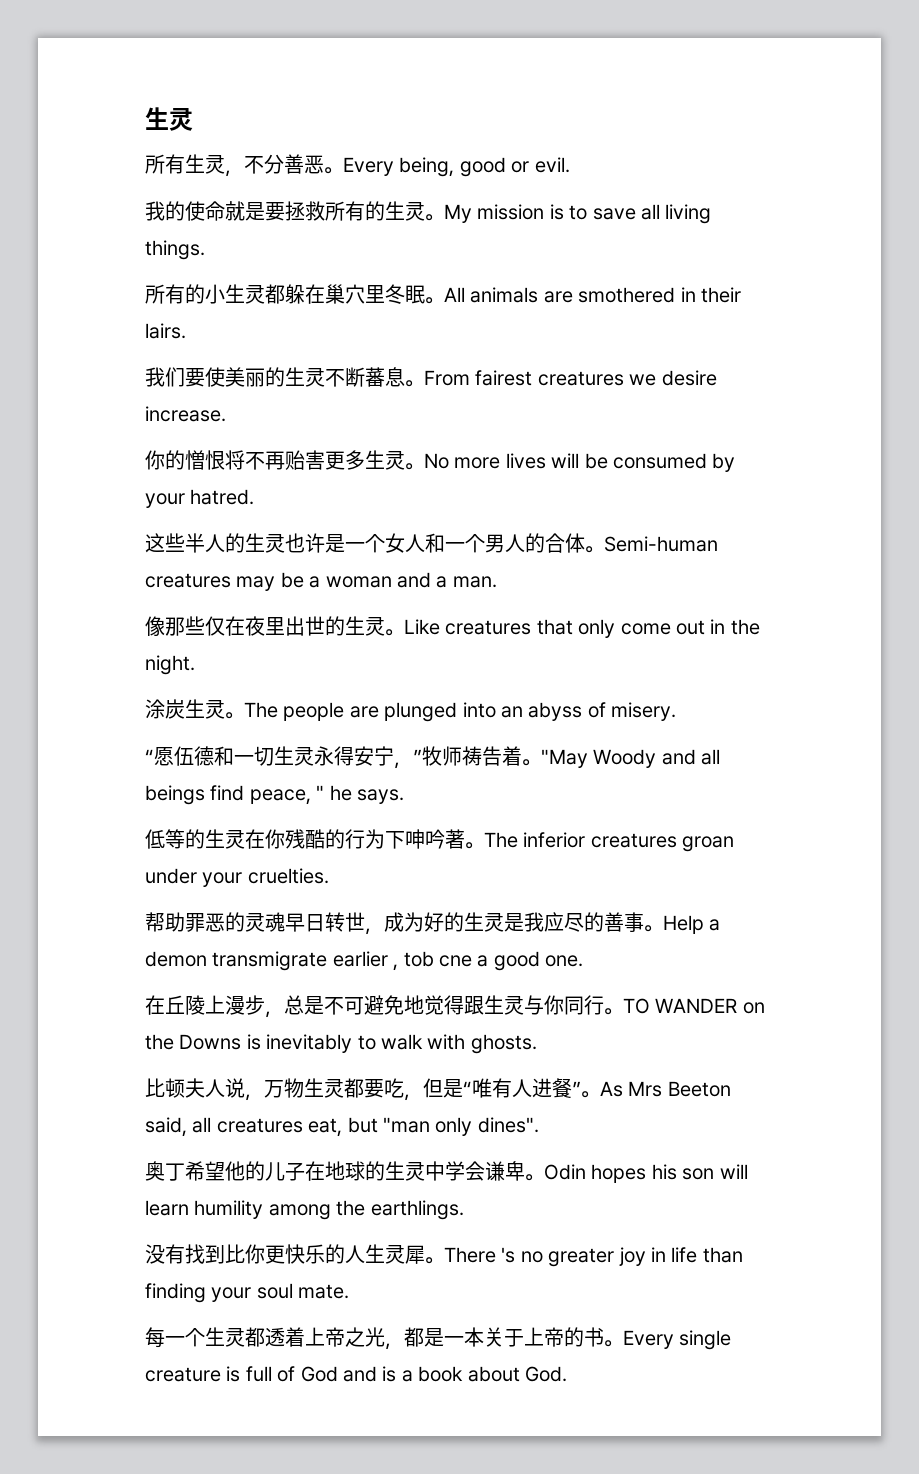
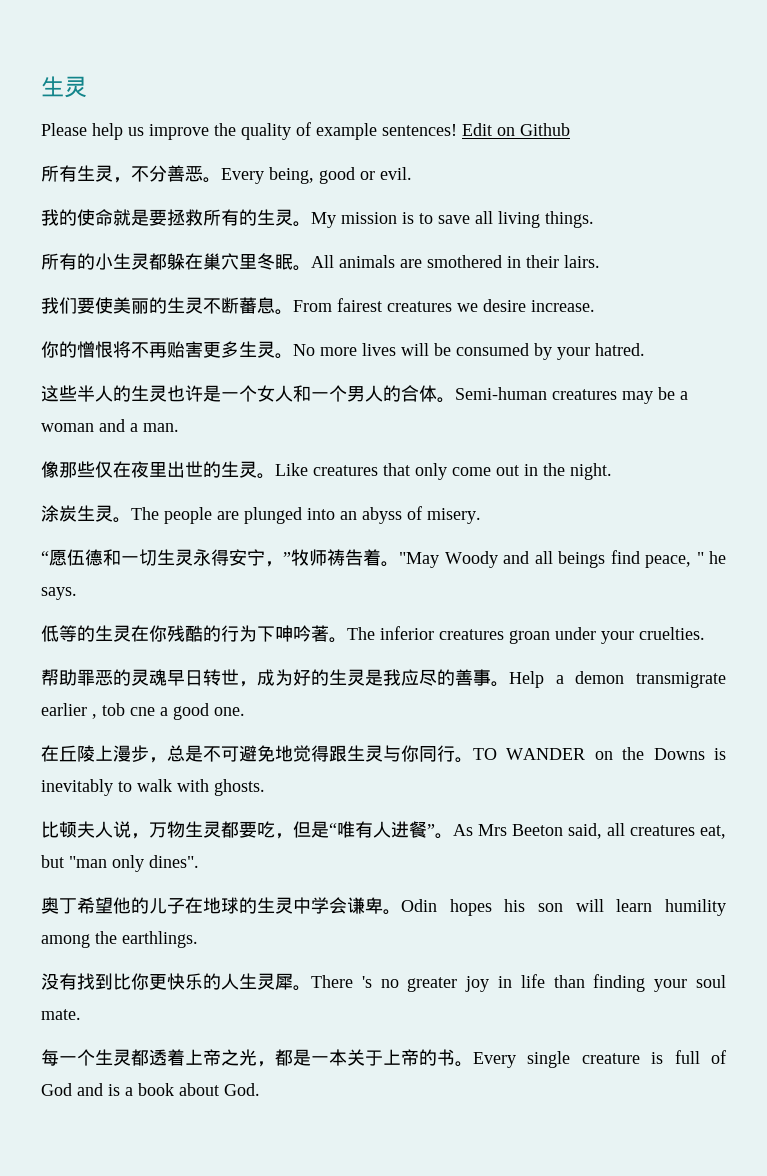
[145,107,193,131] 生灵 -> [41,76,87,98] [41,122,570,140] 生灵 // Please help us improve the quality of example sentences! Edit on Github

